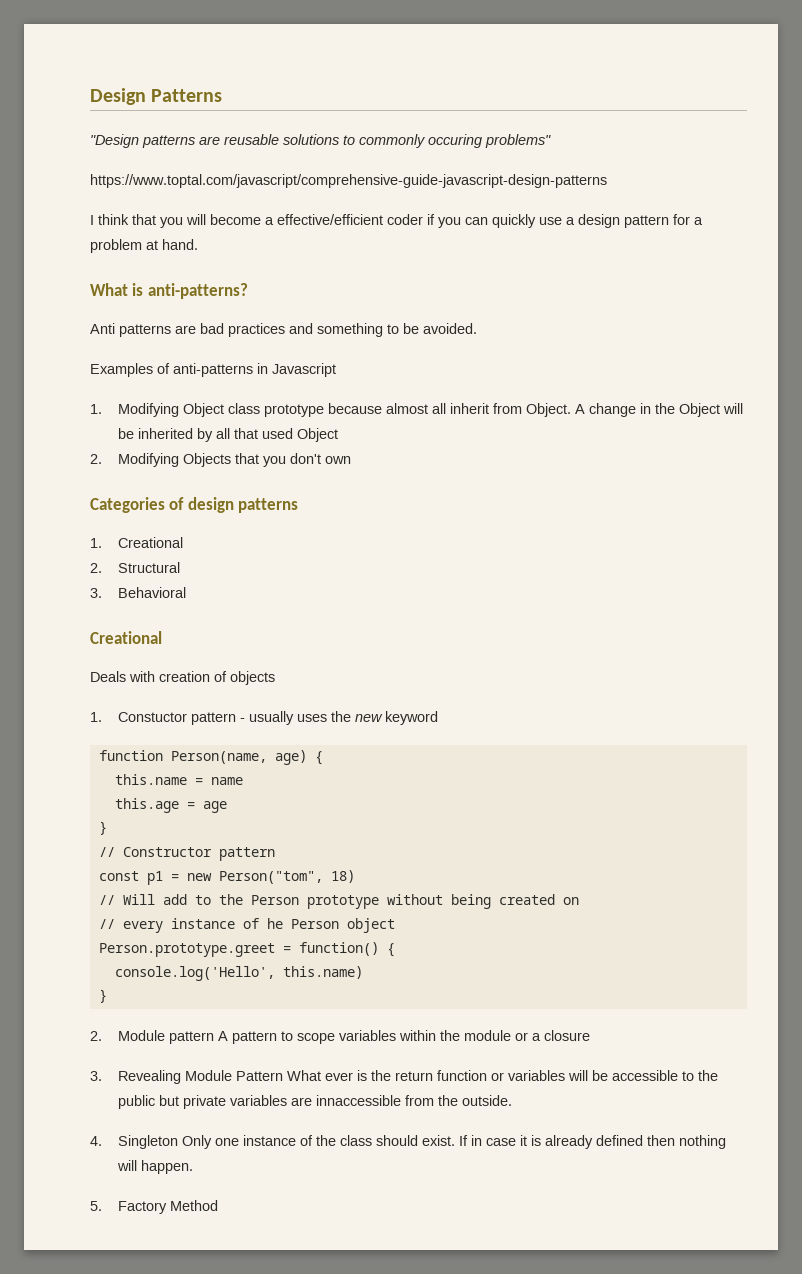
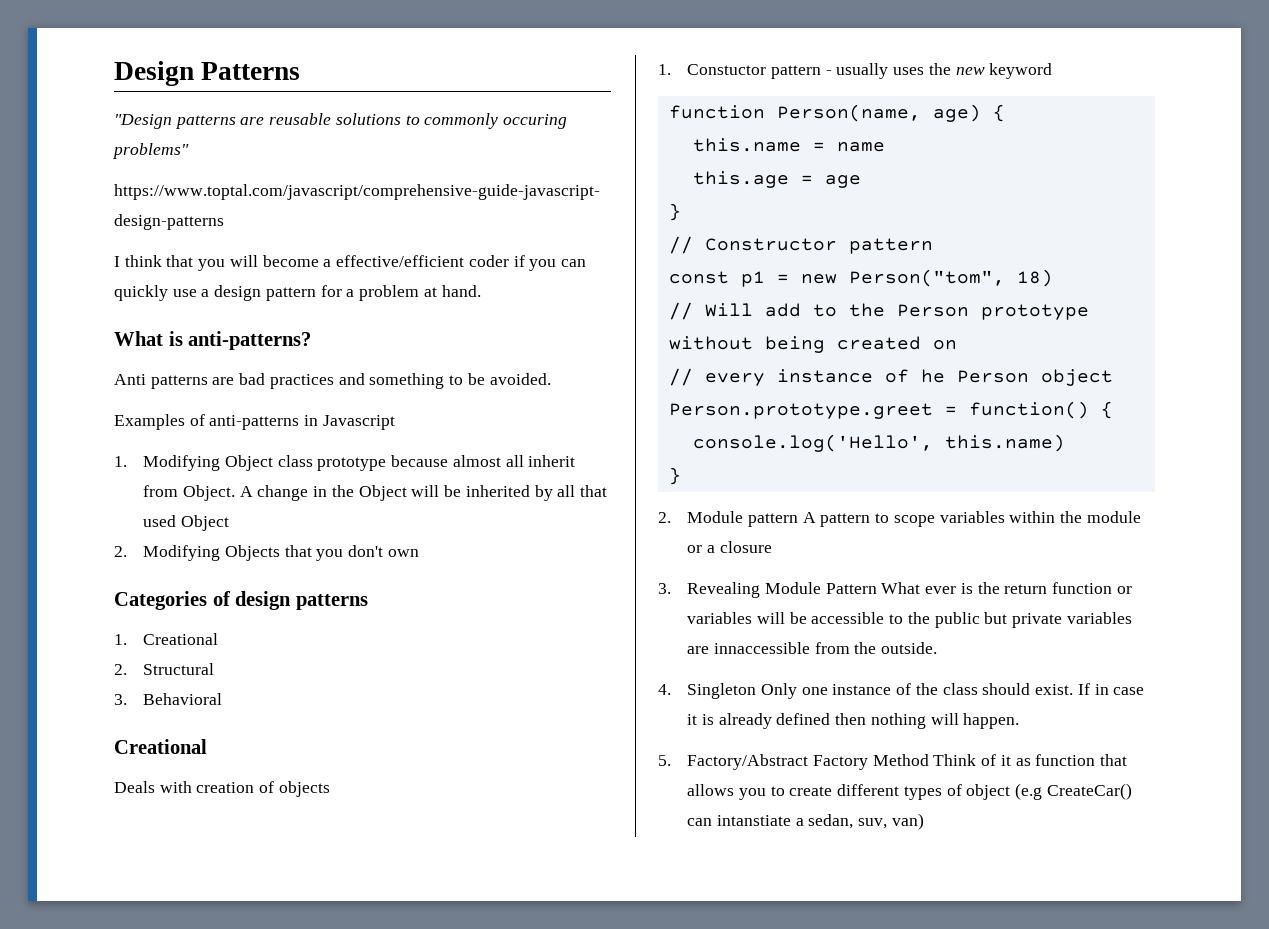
(102, 1206) none -> [687,754,809,770] Factory/Abstract
(219, 1205) none -> [933,754,1128,766] [687,783,1132,800] [687,813,924,830] Think of it as function that allows you to create different types of object (e.g CreateCar() can intanstiate a sedan, suv, van)

